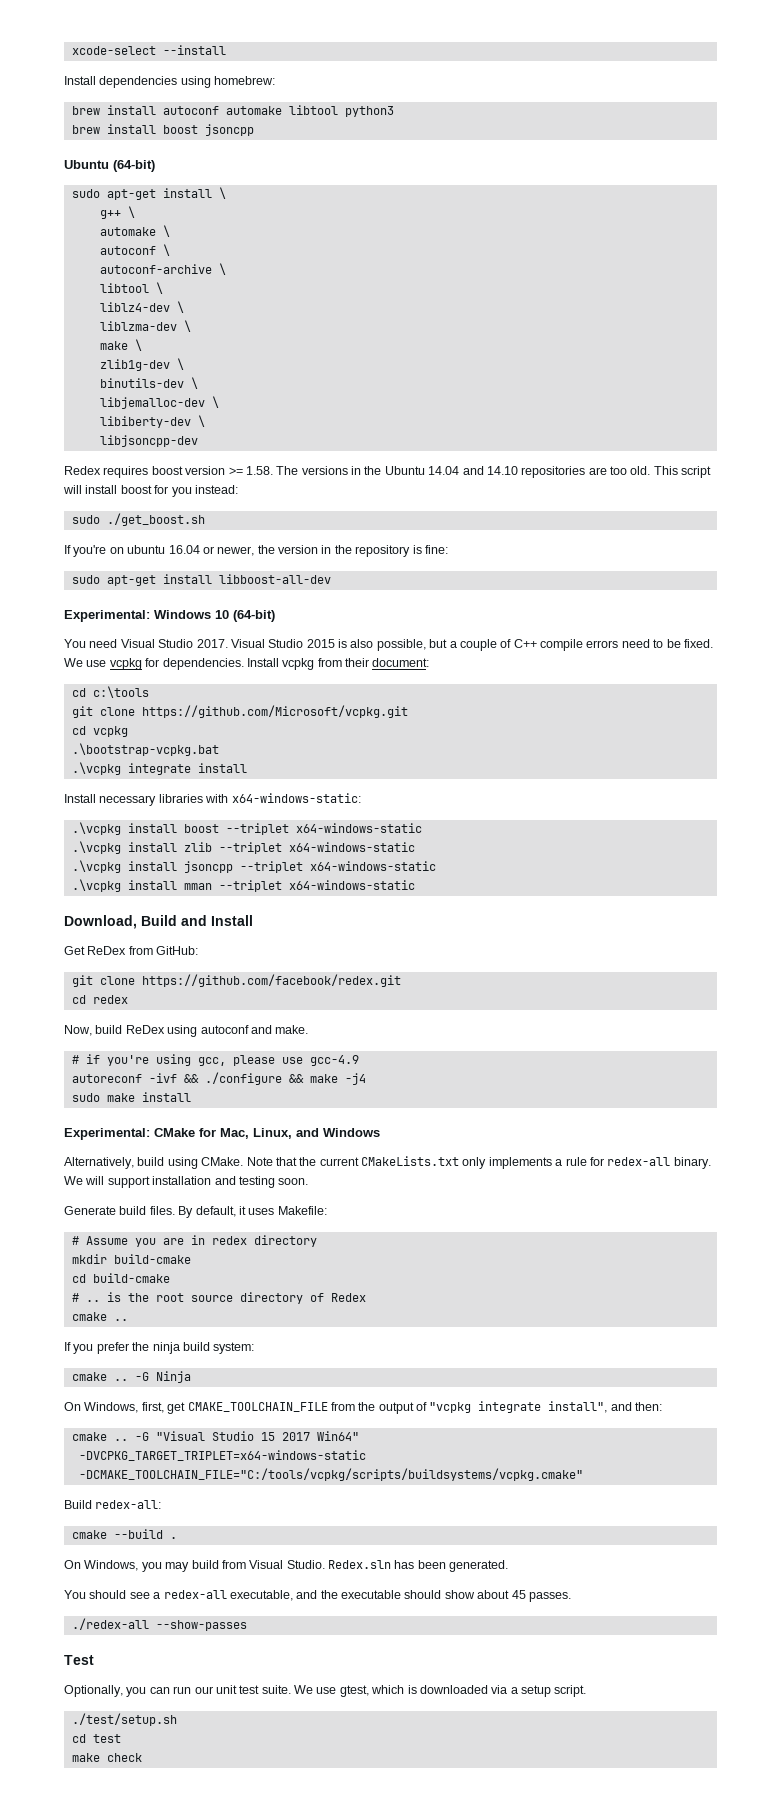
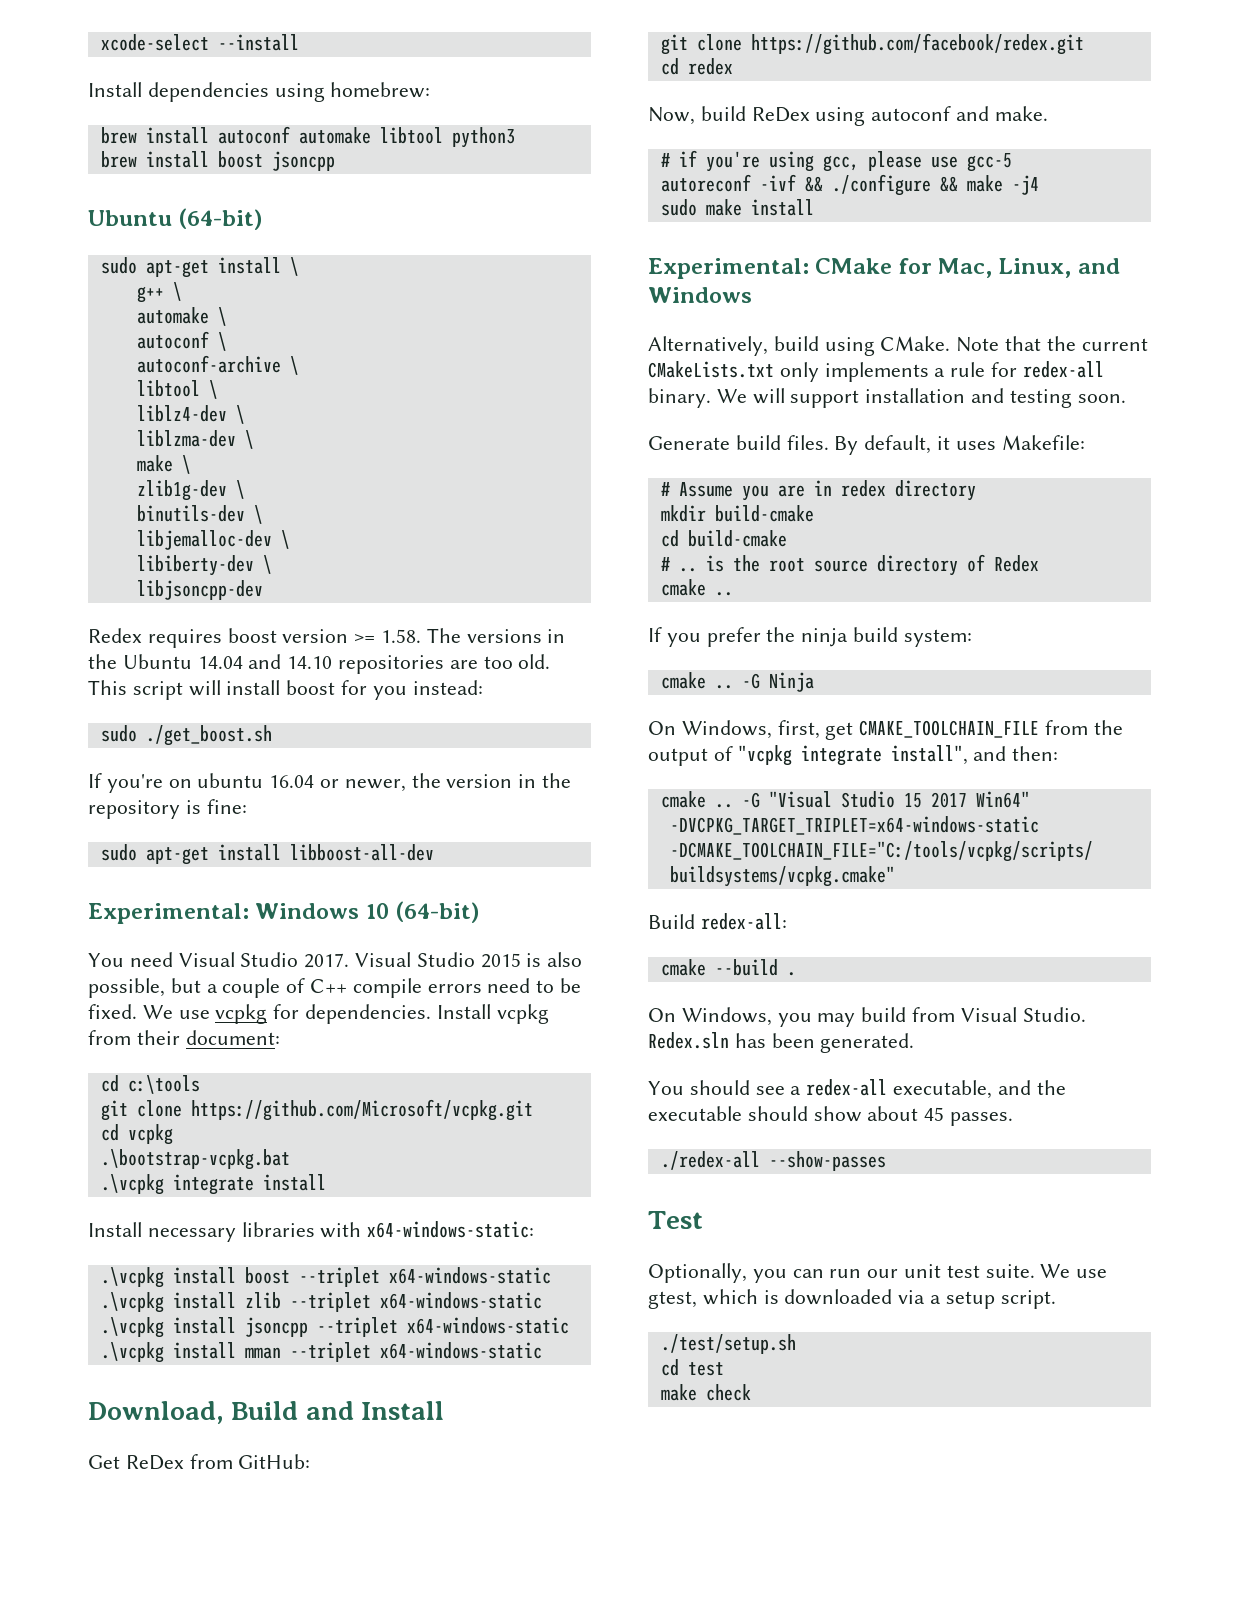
[309,1055,359,1066] gcc-4.9 -> [966,153,1012,172] gcc-5

